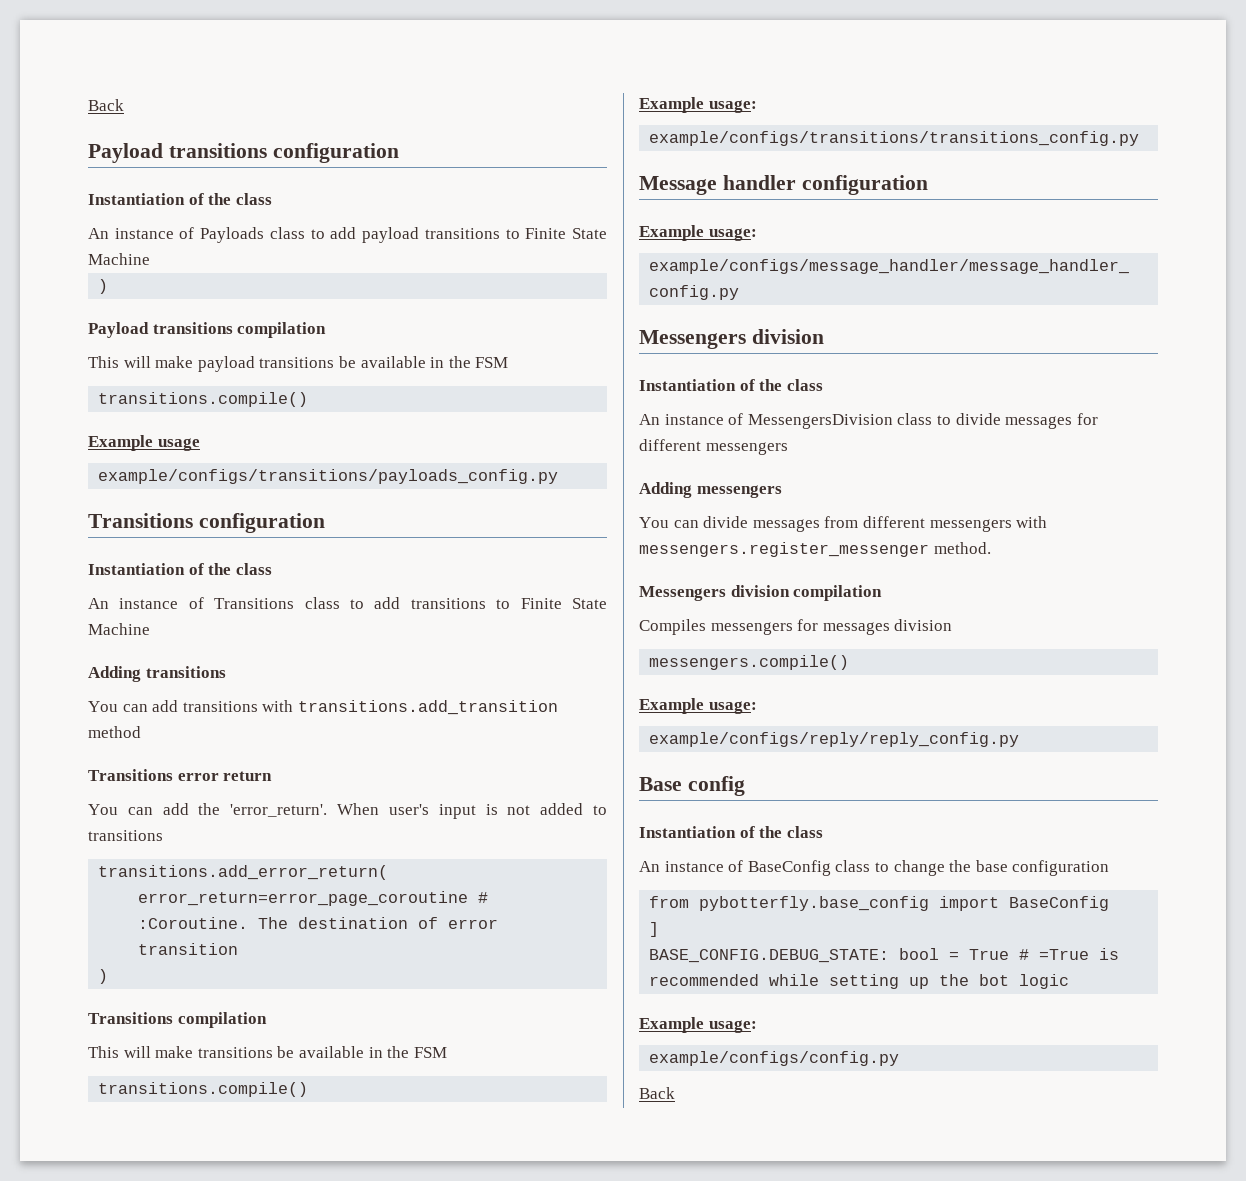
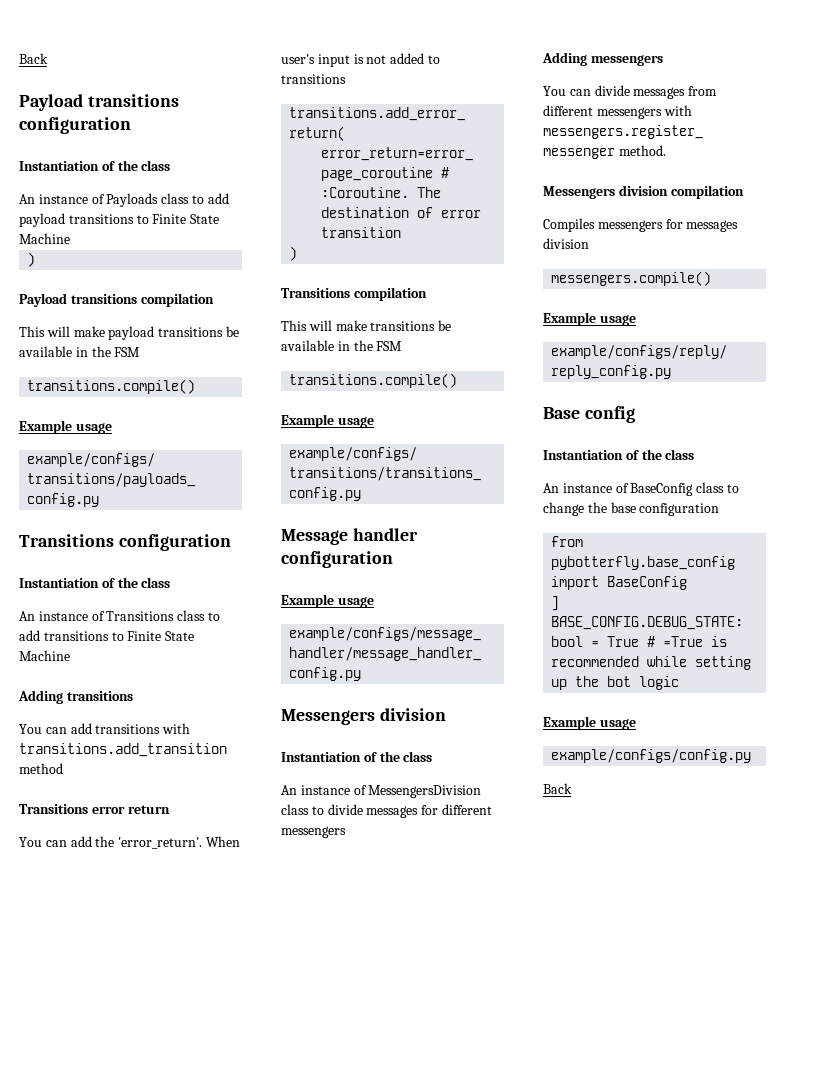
[708,100,757,113] usage: -> [337,417,374,428] usage
[708,228,757,241] usage: -> [337,597,374,608] usage
[708,701,757,714] usage: -> [599,315,636,326] usage
[708,1020,757,1033] usage: -> [599,719,636,730] usage

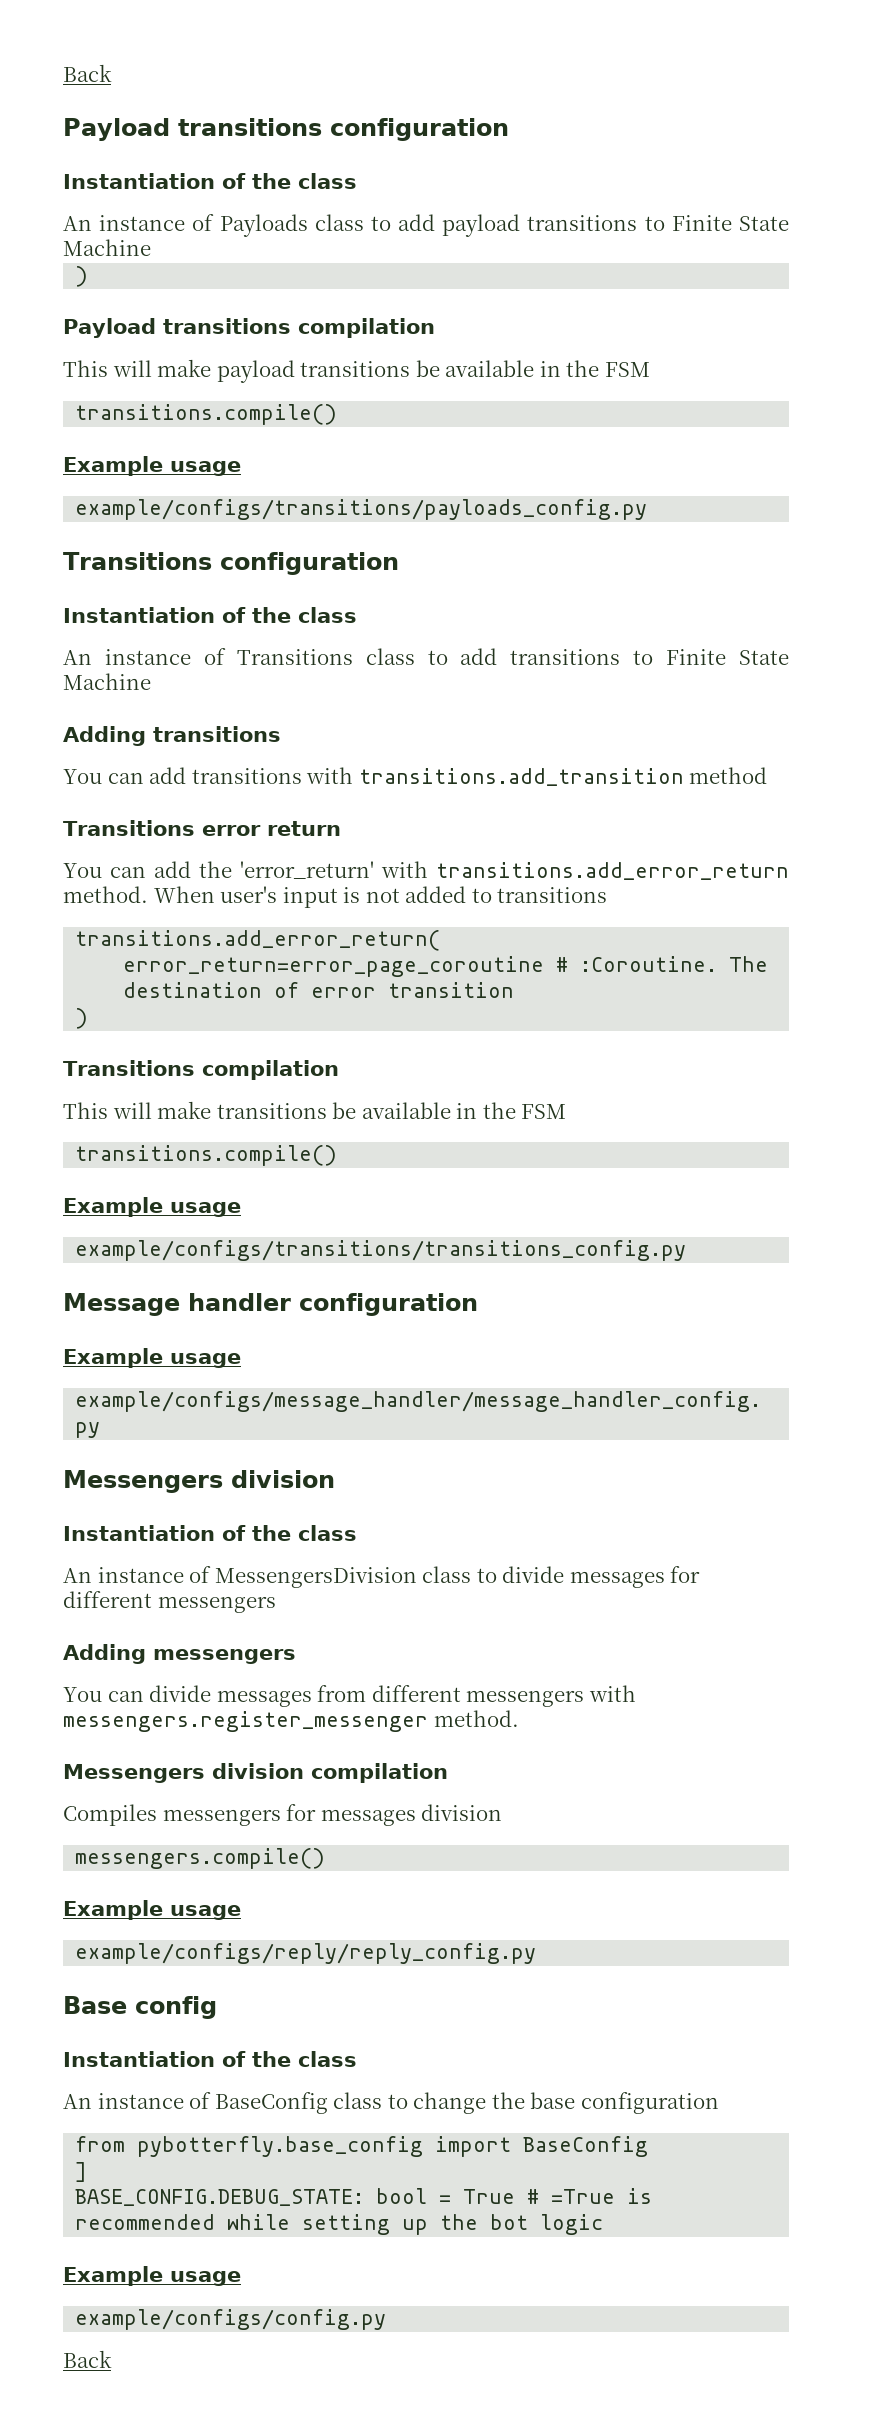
[118,837,203,849] 'error_return'. -> [240,861,789,880] [63,886,148,903] 'error_return' with transitions.add_error_return method.

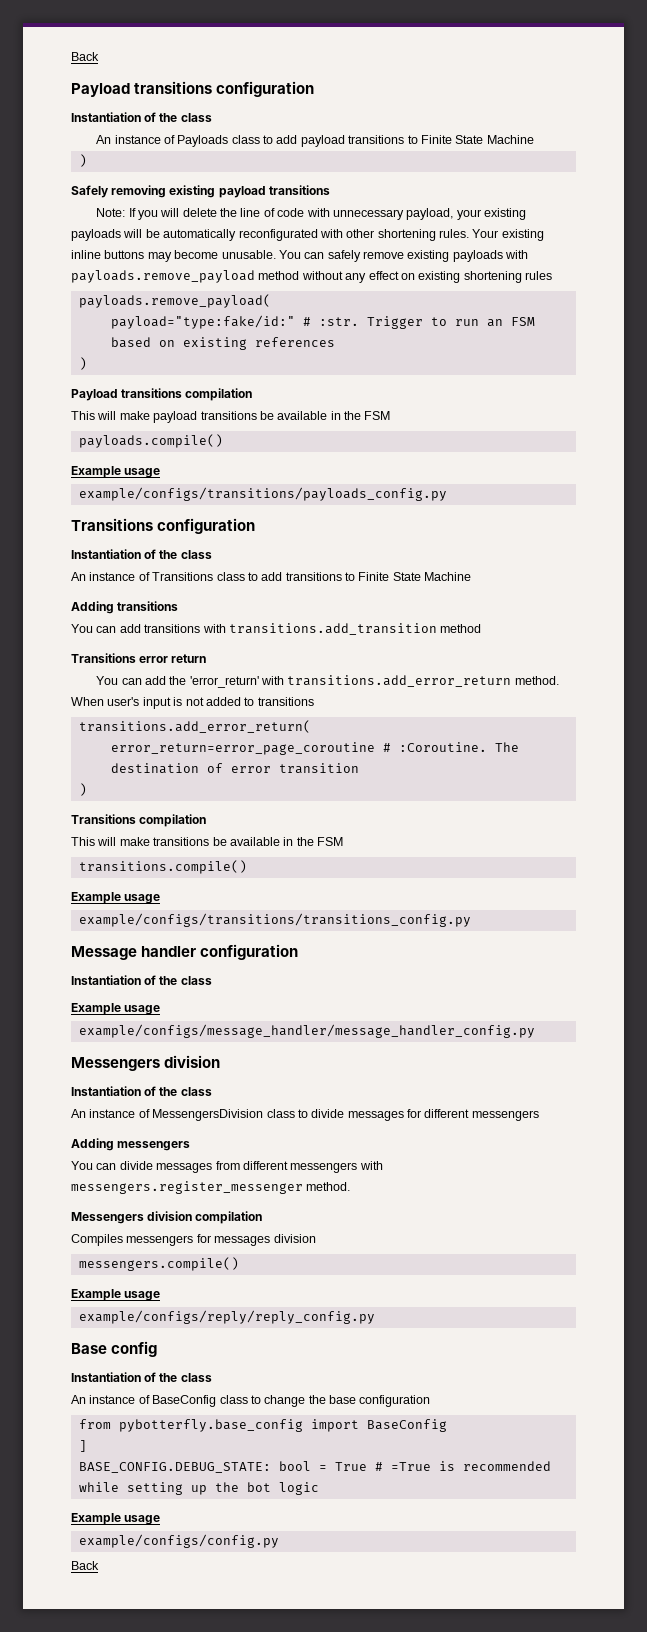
(89, 276) none -> [71,185,330,198] [96,208,527,220] [71,229,544,241] [71,250,529,262] [71,270,552,283] [78,294,271,308] [110,315,535,329] [110,337,335,350] [78,357,87,370] // Safely removing existing payload transitions // Note: If you will delete the line of code with unnecessary payload, your existing payloads will be automatically reconfigurated with other shortening rules. Your existing inline buttons may become unusable. You can safely remove existing payloads with payloads.remove_payload method without any effect on existing shortening rules // payloads.remove_payload( // payload="type:fake/id:" # :str. Trigger to run an FSM based on existing references // )
[75,404,338,425] transitions.compile() -> [78,434,223,448] payloads.compile()
(478, 1304) none -> [71,975,212,985] // Instantiation of the class

